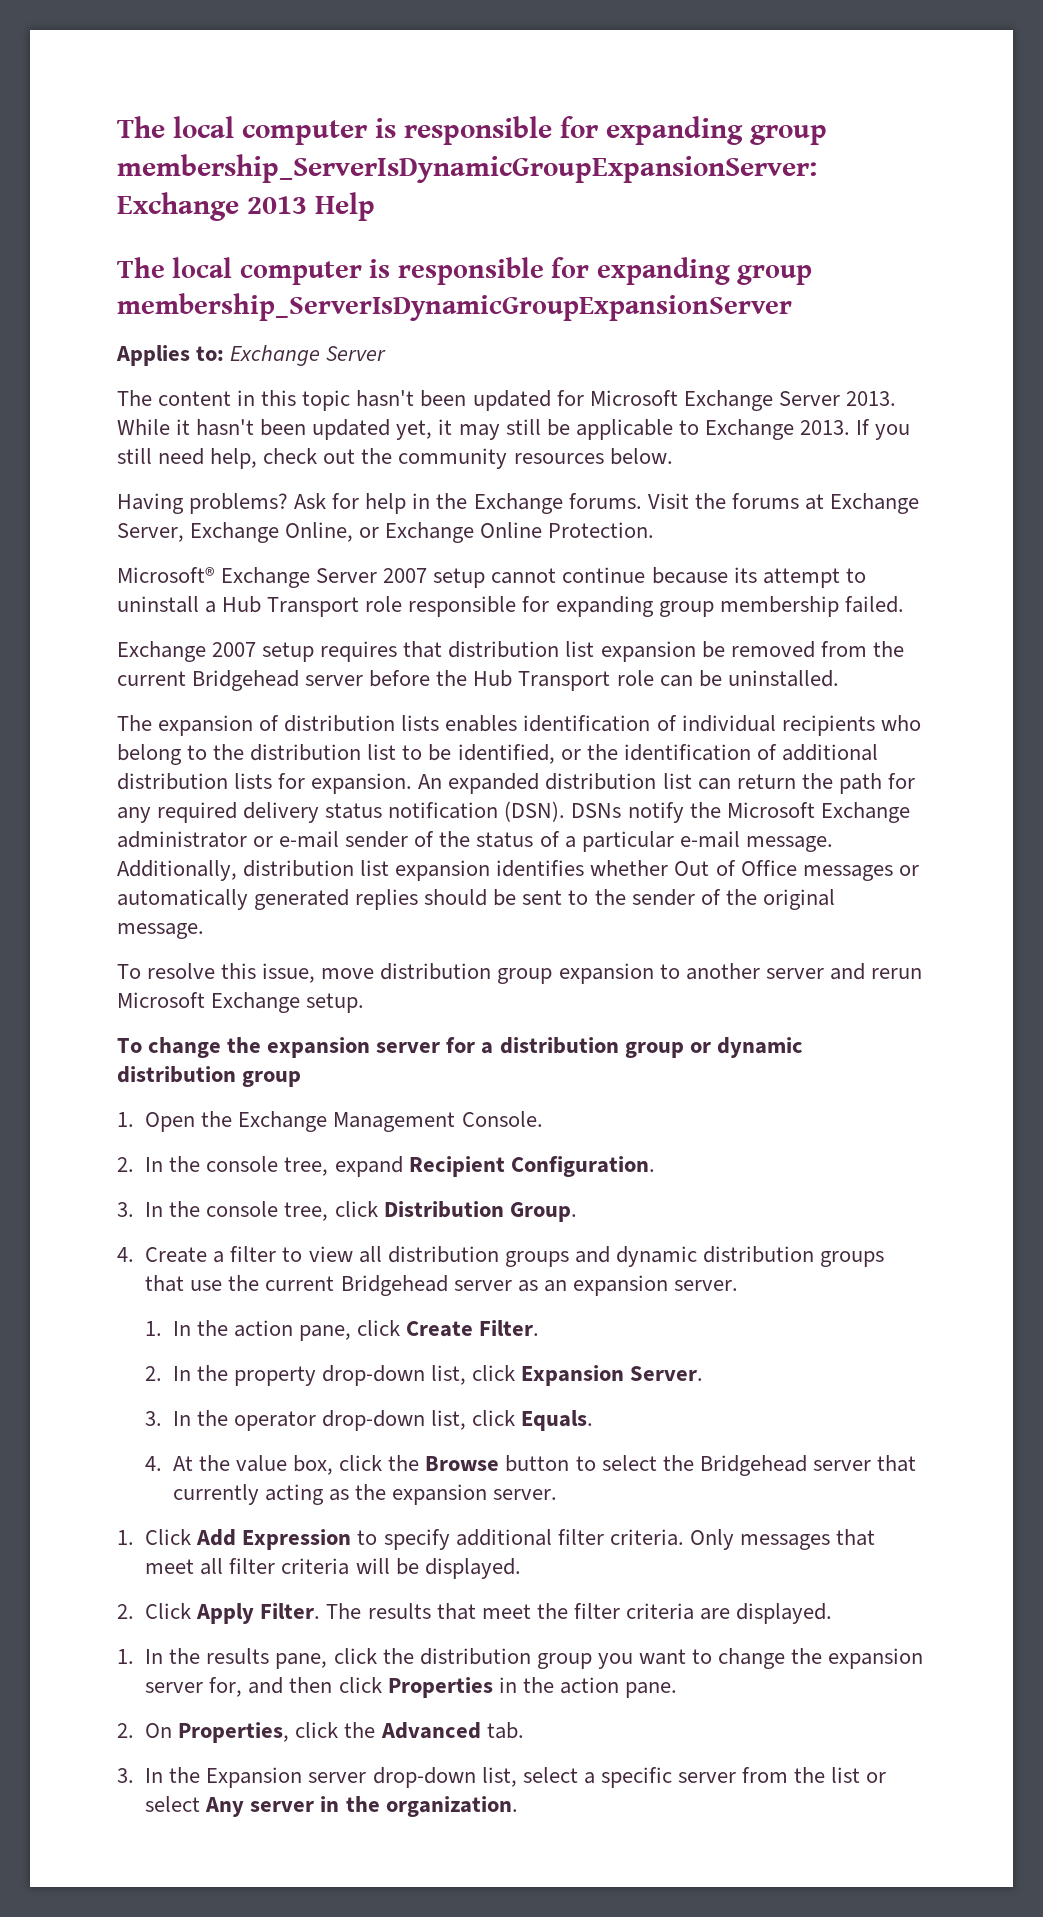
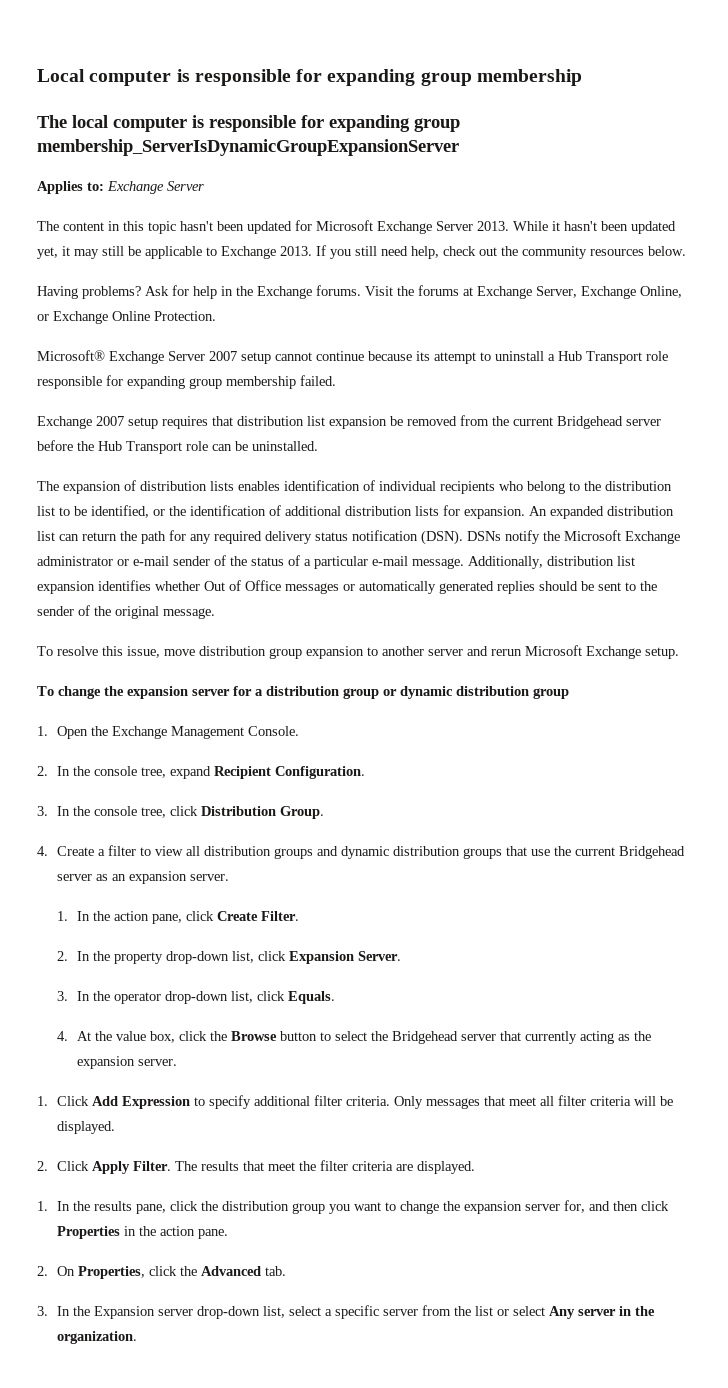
[117,116,827,145] [117,154,817,183] [117,192,375,221] The local computer is responsible for expanding group membership_ServerIsDynamicGroupExpansionServer: Exchange 2013 Help -> [37,69,582,86] Local computer is responsible for expanding group membership

